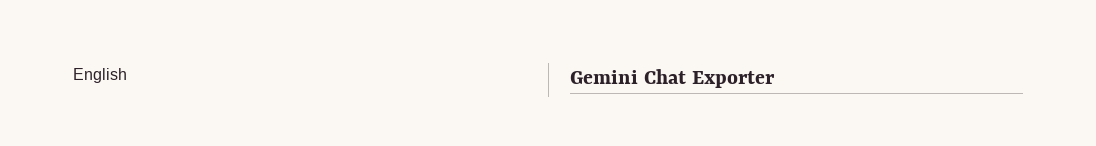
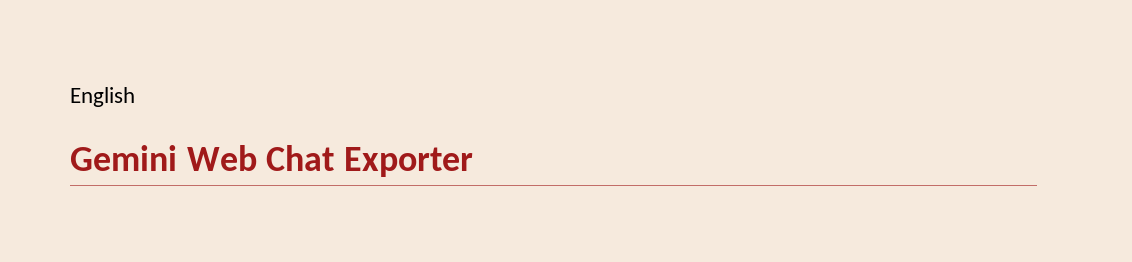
(638, 77) none -> [186,145,257,171] Web

